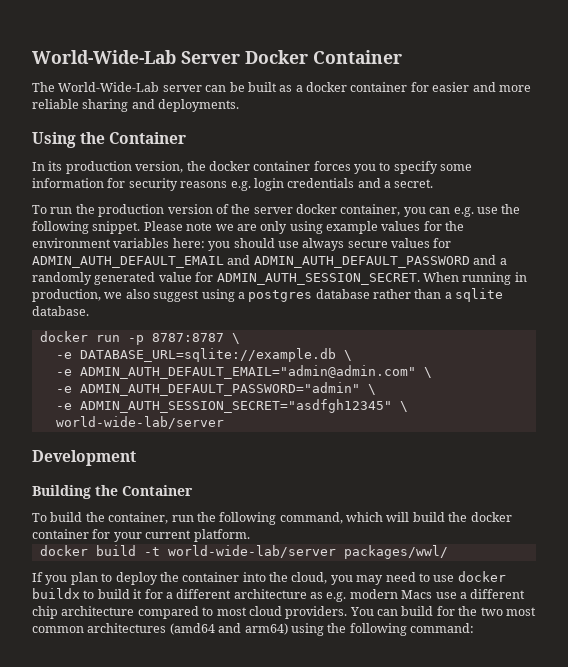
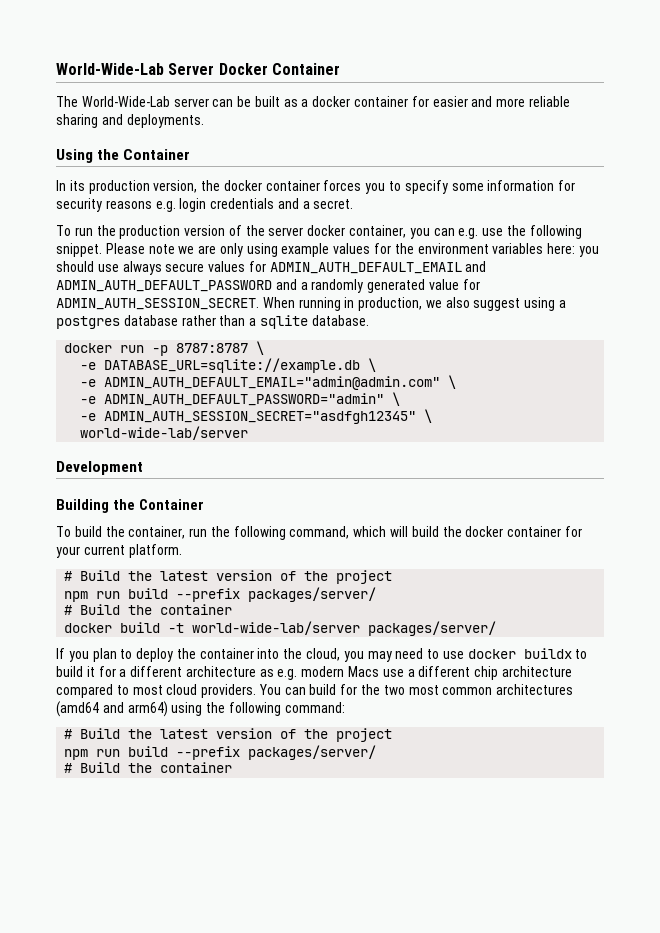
(250, 535) none -> [64,570,393,584] [64,587,377,602] [64,604,233,615] // # Build the latest version of the project // npm run build --prefix packages/server/ // # Build the container
[343,545,448,559] packages/wwl/ -> [368,621,497,636] packages/server/
(474, 628) none -> [64,728,393,742] [64,745,377,760] [64,762,233,773] // # Build the latest version of the project // npm run build --prefix packages/server/ // # Build the container

